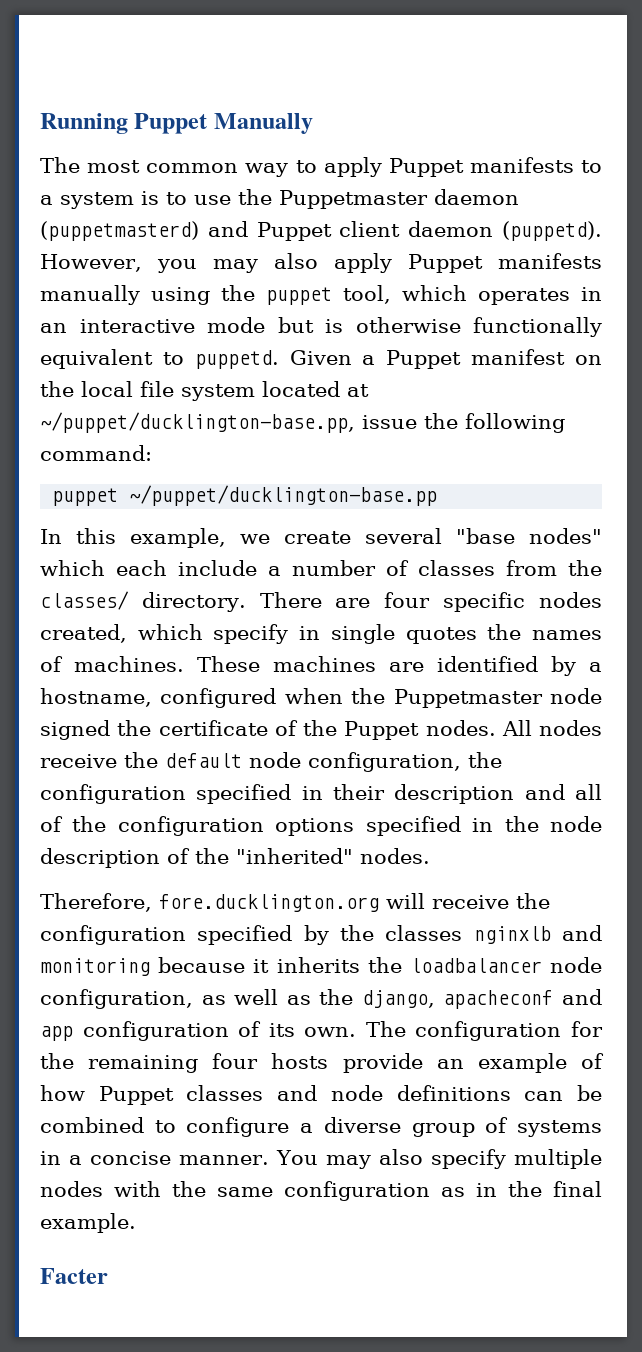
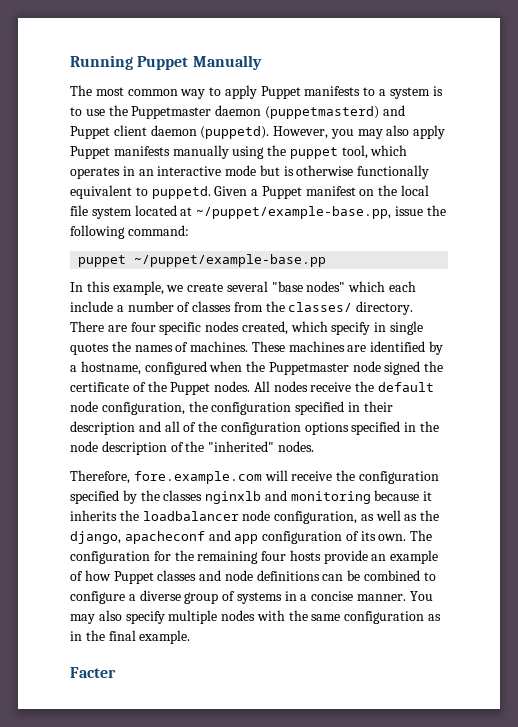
[40,412,355,433] ~/puppet/ducklington-base.pp, -> [196,206,392,219] ~/puppet/example-base.pp,
[129,485,438,506] ~/puppet/ducklington-base.pp -> [134,254,327,267] ~/puppet/example-base.pp
[159,894,379,912] fore.ducklington.org -> [133,471,262,484] fore.example.com

